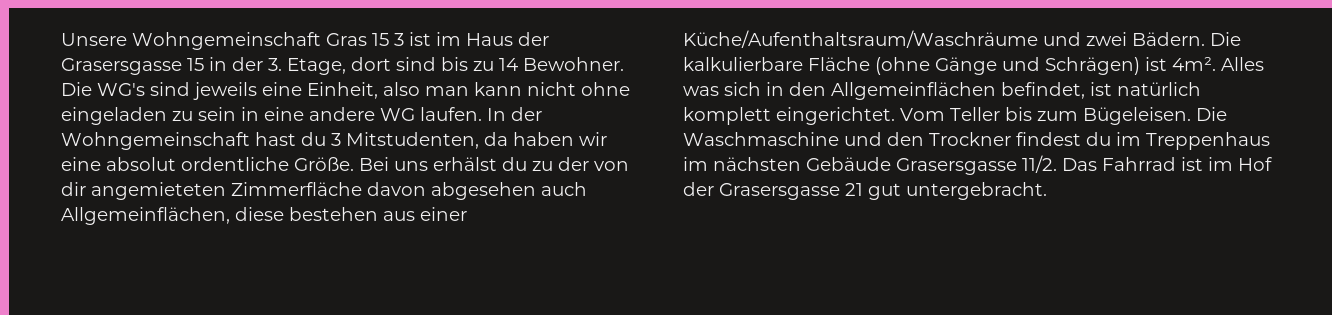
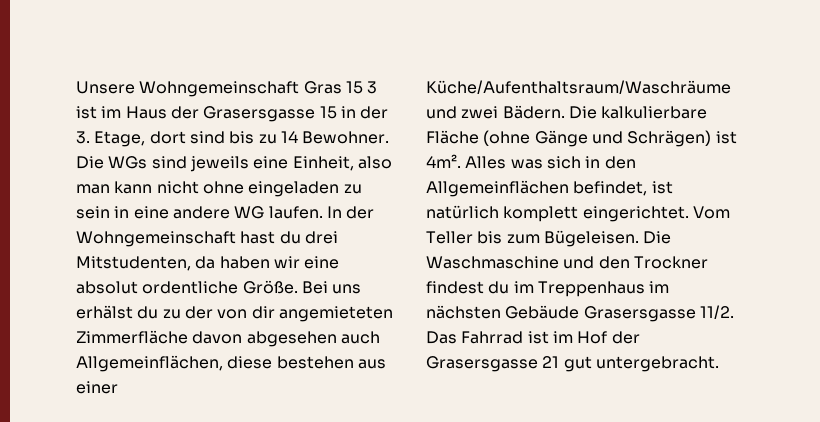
[97,83,145,96] WG's -> [108,156,148,169] WGs
[331,133,341,146] 3 -> [304,231,338,244] drei

